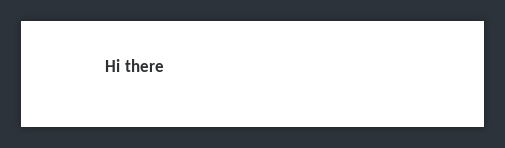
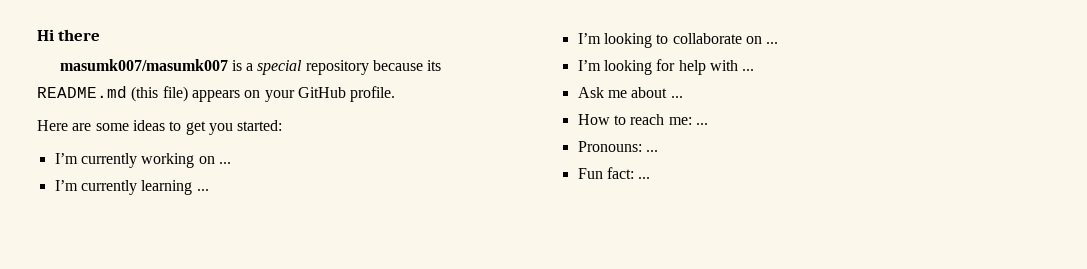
(164, 65) none -> [59,59,442,75] [37,86,396,102] [37,120,283,135] [54,153,231,168] [54,180,209,195] [577,33,779,48] [577,59,755,75] [577,87,683,98] [577,114,708,125] [577,141,658,152] [577,167,651,179] // masumk007/masumk007 is a special repository because its README.md (this file) appears on your GitHub profile. // Here are some ideas to get you started: // I’m currently working on ... // I’m currently learning ... // I’m looking to collaborate on ... // I’m looking for help with ... // Ask me about ... // How to reach me: ... // Pronouns: ... // Fun fact: ...

